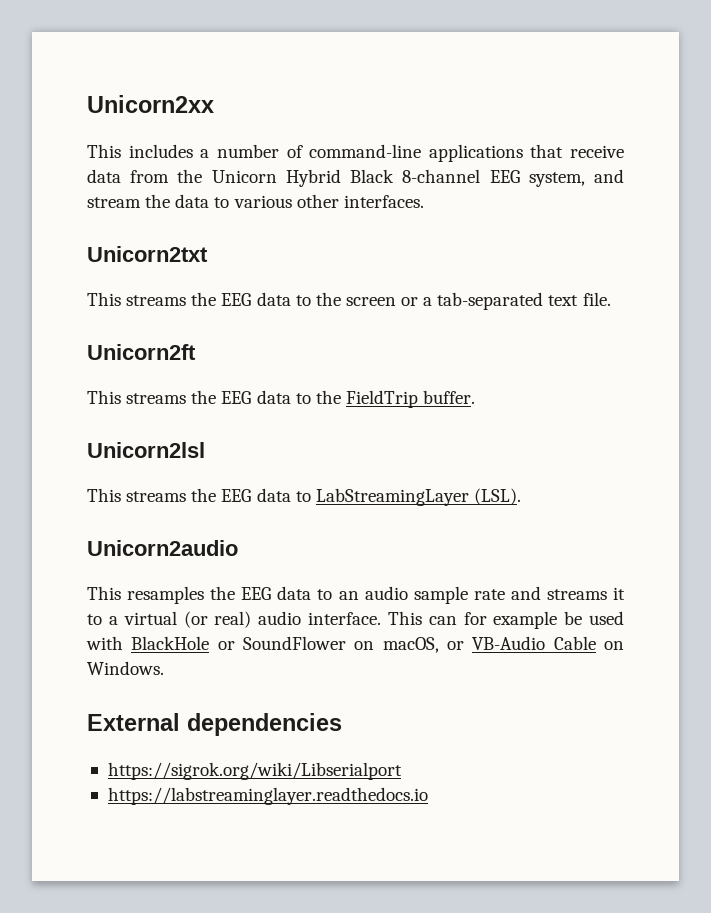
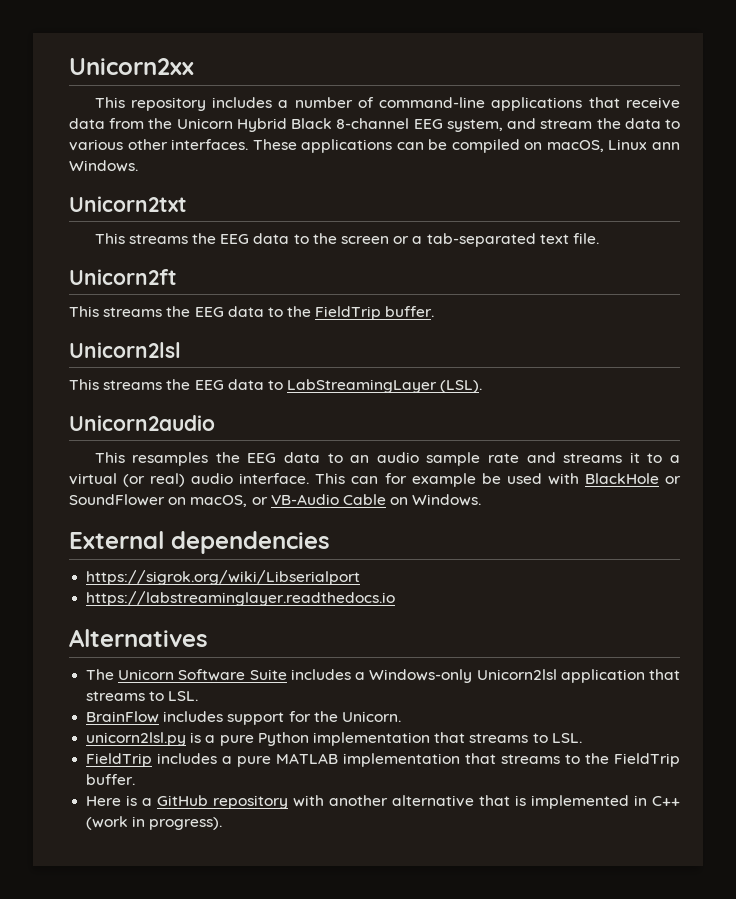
(121, 151) none -> [130,97,206,111] repository
(424, 201) none -> [252,139,680,153] [69,160,138,172] These applications can be compiled on macOS, Linux ann Windows.
(428, 796) none -> [69,629,208,647] [86,669,681,683] [86,691,199,701] [86,711,401,725] [86,732,582,746] [86,753,680,767] [86,774,136,785] [86,795,680,809] [86,816,223,830] // Alternatives // The Unicorn Software Suite includes a Windows-only Unicorn2lsl application that streams to LSL. // BrainFlow includes support for the Unicorn. // unicorn2lsl.py is a pure Python implementation that streams to LSL. // FieldTrip includes a pure MATLAB implementation that streams to the FieldTrip buffer. // Here is a GitHub repository with another alternative that is implemented in C++ (work in progress).

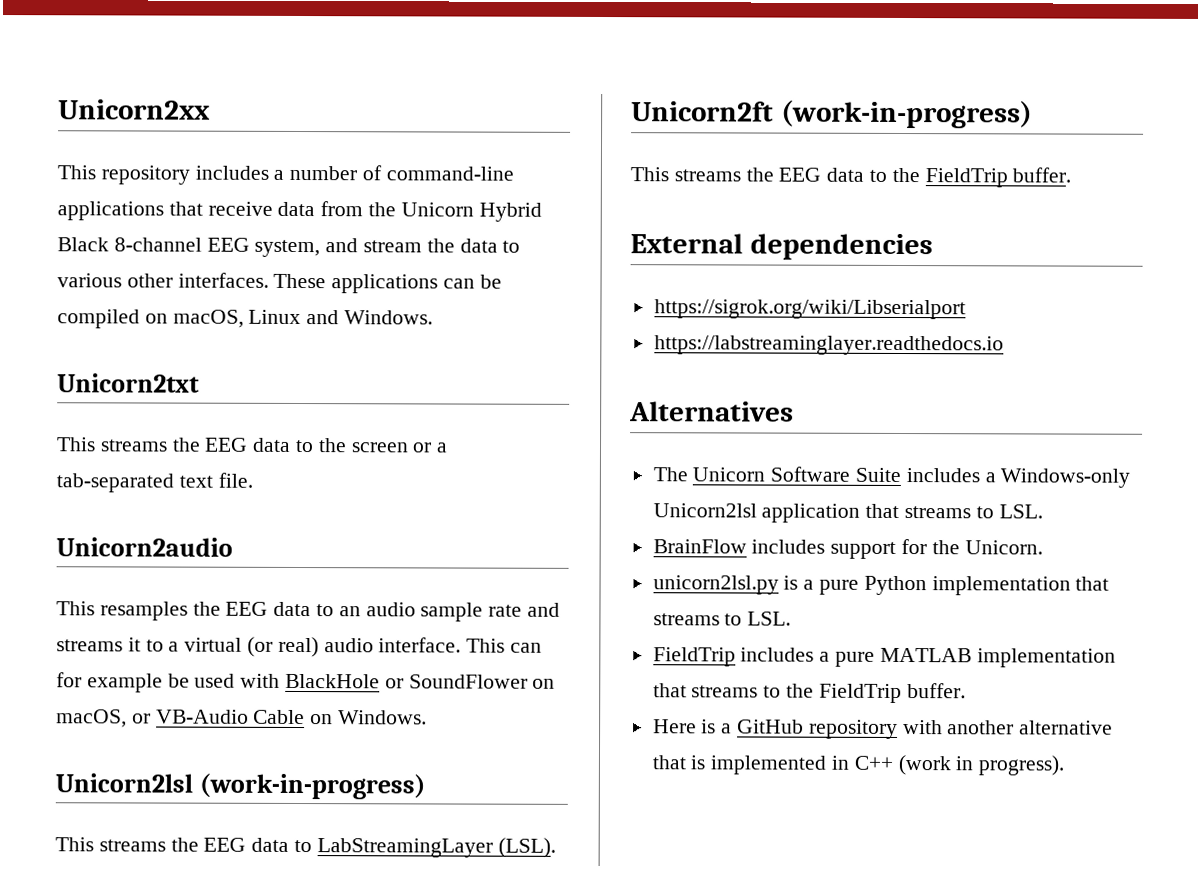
[652,142,680,150] ann -> [306,310,340,325] and
[69,269,177,285] [69,306,435,320] [69,342,181,358] [69,379,483,393] // Unicorn2ft // This streams the EEG data to the FieldTrip buffer. // Unicorn2lsl // This streams the EEG data to LabStreamingLayer (LSL). -> (253, 480) none
(482, 500) none -> [55,773,427,800] [55,837,556,858] [631,99,1033,129] [630,167,1072,188] // Unicorn2lsl (work-in-progress) // This streams the EEG data to LabStreamingLayer (LSL). // Unicorn2ft (work-in-progress) // This streams the EEG data to the FieldTrip buffer.

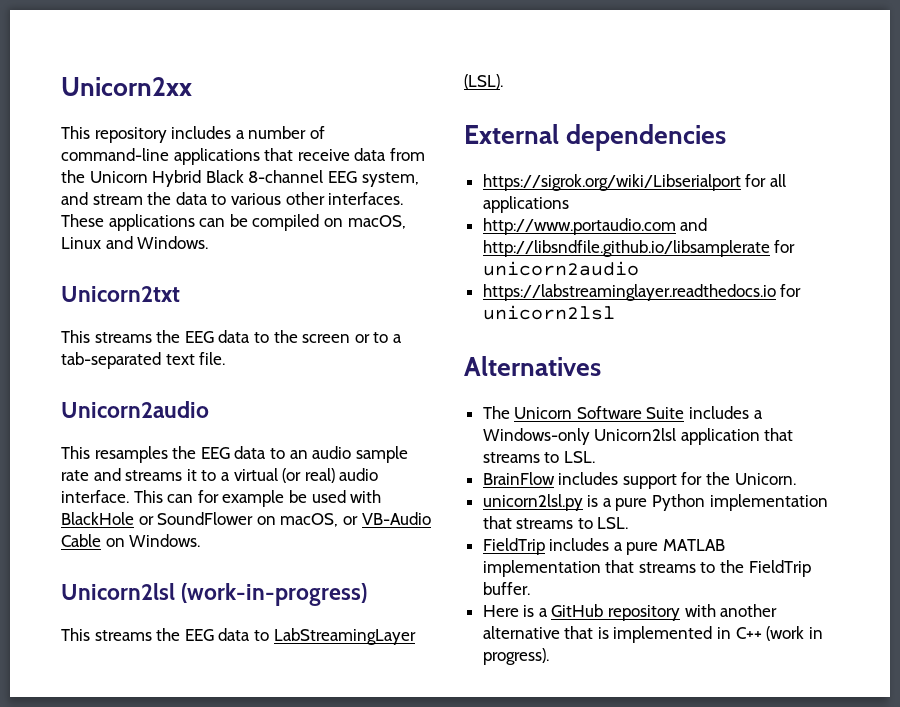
(433, 447) none -> [373,332,389,343] to
[631,99,1033,129] [630,167,1072,188] [630,233,933,261] [653,299,966,320] Unicorn2ft (work-in-progress) // This streams the EEG data to the FieldTrip buffer. // External dependencies // https://sigrok.org/wiki/Libserialport -> [464,124,727,151] [482,174,786,191] [482,196,569,213] [482,218,708,235] [482,240,796,257] [482,261,639,276] External dependencies // https://sigrok.org/wiki/Libserialport for all applications // http://www.portaudio.com and http://libsndfile.github.io/libsamplerate for unicorn2audio
(1004, 345) none -> [780,284,802,297] [482,305,615,320] for unicorn2lsl

